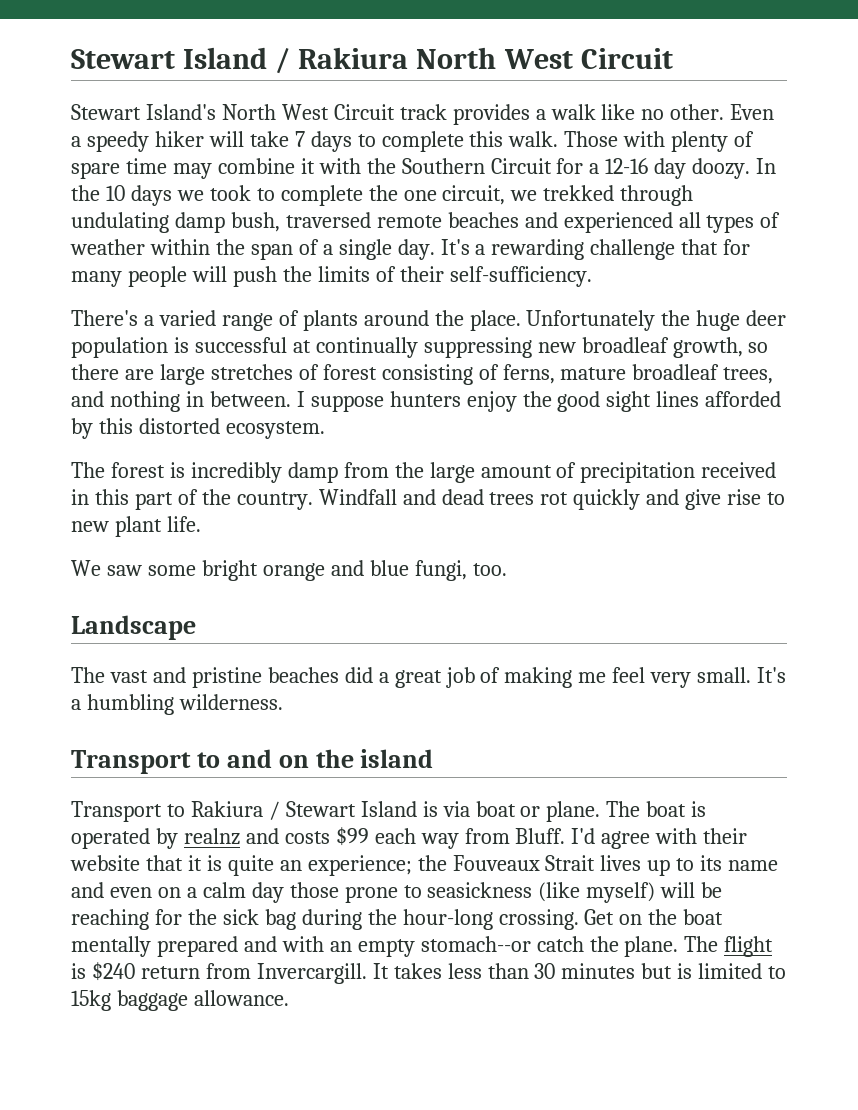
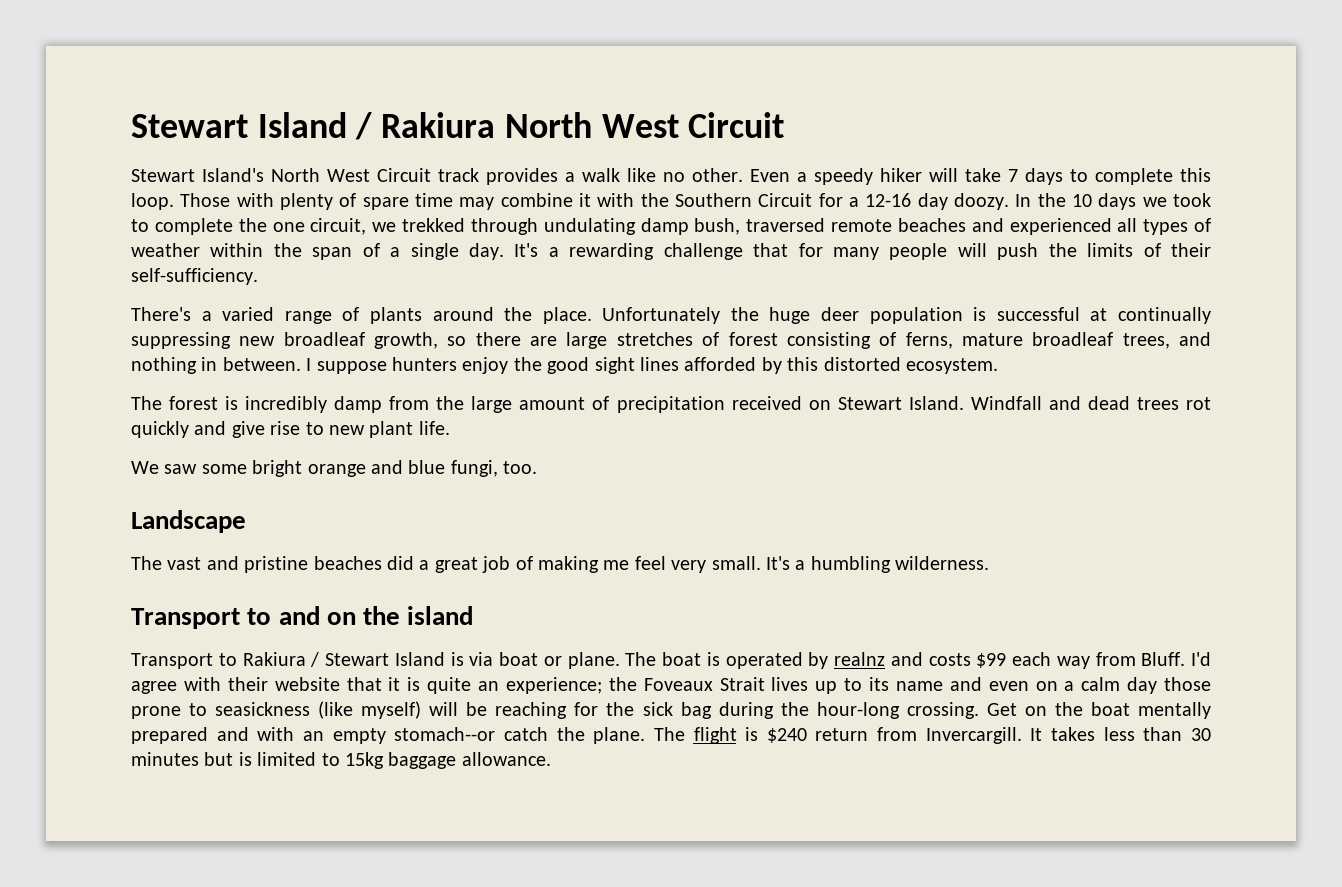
[508,131,559,147] walk. -> [131,193,174,210] loop.
[71,489,313,510] in this part of the country. -> [808,396,964,410] on Stewart Island.
[452,855,540,871] Fouveaux -> [643,678,713,691] Foveaux

